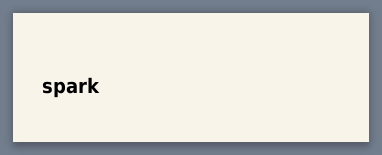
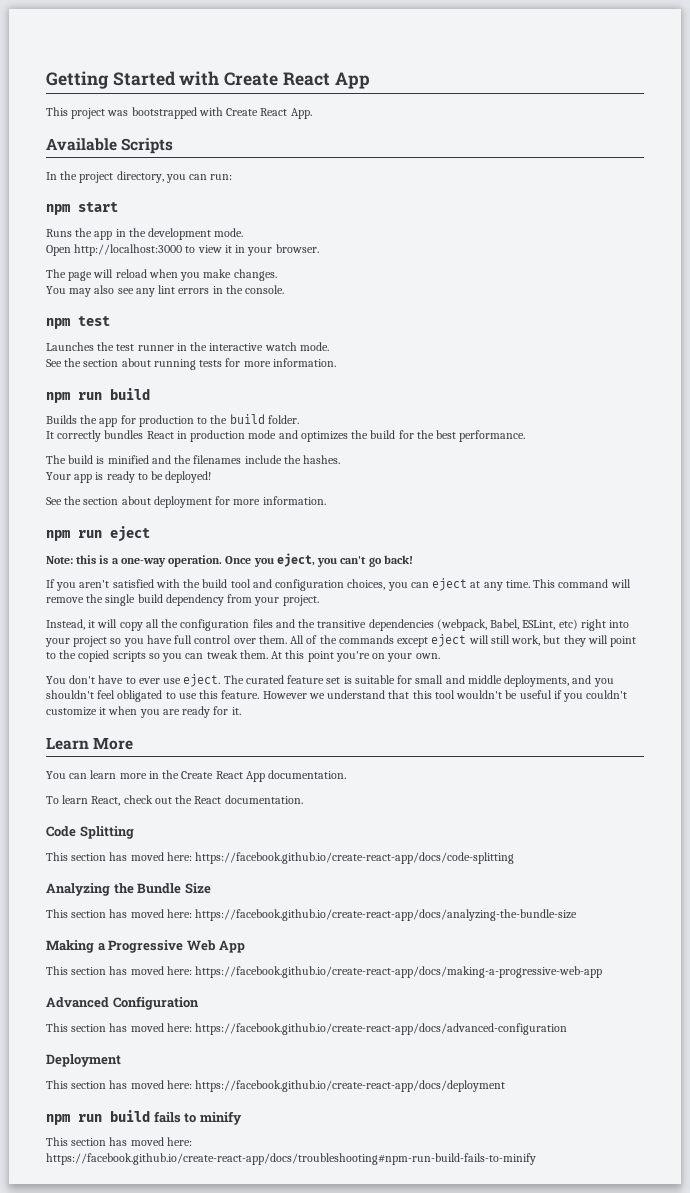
[42,77,100,98] spark -> [46,71,370,89] [46,107,312,119] [46,138,174,154] [46,171,233,183] [46,202,118,215] [46,228,244,240] [46,244,319,256] [46,269,277,281] [46,285,285,297] [46,316,110,329] [46,342,329,351] [46,358,336,370] [46,388,150,403] [46,414,299,427] [46,430,526,442] [46,455,341,464] [46,471,212,483] [46,496,326,508] [46,526,150,542] [46,553,413,567] [46,578,631,591] [46,594,319,606] [46,619,630,631] [45,634,637,647] [46,650,440,662] [46,674,614,687] [46,690,628,702] [46,706,241,718] [46,737,134,750] [46,770,347,782] [46,795,303,806] [46,826,134,839] [46,852,515,864] [46,883,211,896] [46,909,578,921] [46,940,246,953] [46,966,603,978] [46,996,199,1010] [46,1023,568,1035] [46,1054,121,1067] [46,1080,506,1092] [46,1110,242,1125] [46,1137,192,1146] [46,1153,536,1165] Getting Started with Create React App // This project was bootstrapped with Create React App. // Available Scripts // In the project directory, you can run: // npm start // Runs the app in the development mode. // Open http://localhost:3000 to view it in your browser. // The page will reload when you make changes. // You may also see any lint errors in the console. // npm test // Launches the test runner in the interactive watch mode. // See the section about running tests for more information. // npm run build // Builds the app for production to the build folder. // It correctly bundles React in production mode and optimizes the build for the best performance. // The build is minified and the filenames include the hashes. // Your app is ready to be deployed! // See the section about deployment for more information. // npm run eject // Note: this is a one-way operation. Once you eject, you can't go back! // If you aren't satisfied with the build tool and configuration choices, you can eject at any time. This command will remove the single build dependency from your project. // Instead, it will copy all the configuration files and the transitive dependencies (webpack, Babel, ESLint, etc) right into your project so you have full control over them. All of the commands except eject will still work, but they will point to the copied scripts so you can tweak them. At this point you're on your own. // You don't have to ever use eject. The curated feature set is suitable for small and middle deployments, and you shouldn't feel obligated to use this feature. However we understand that this tool wouldn't be useful if you couldn't customize it when you are ready for it. // Learn More // You can learn more in the Create React App documentation. // To learn React, check out the React documentation. // Code Splitting // This section has moved here: https://facebook.github.io/create-react-app/docs/code-splitting // Analyzing the Bundle Size // This section has moved here: https://facebook.github.io/create-react-app/docs/analyzing-the-bundle-size // Making a Progressive Web App // This section has moved here: https://facebook.github.io/create-react-app/docs/making-a-progressive-web-app // Advanced Configuration // This section has moved here: https://facebook.github.io/create-react-app/docs/advanced-configuration // Deployment // This section has moved here: https://facebook.github.io/create-react-app/docs/deployment // npm run build fails to minify // This section has moved here: https://facebook.github.io/create-react-app/docs/troubleshooting#npm-run-build-fails-to-minify

